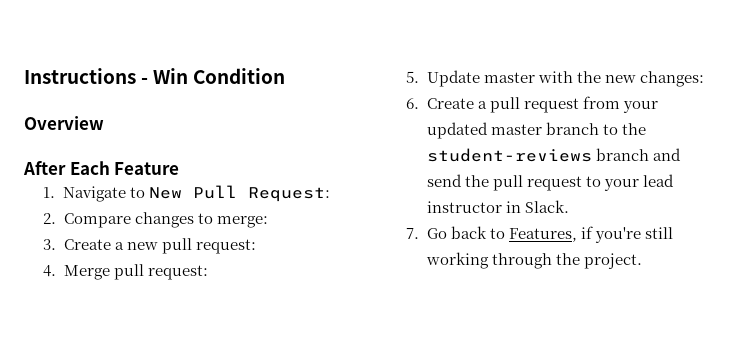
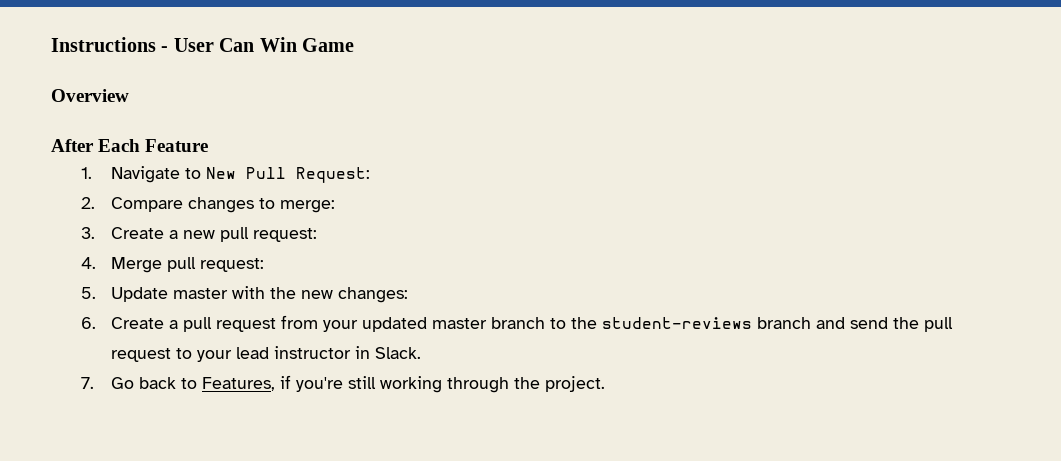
[153,68,286,84] Win Condition -> [173,37,354,52] User Can Win Game

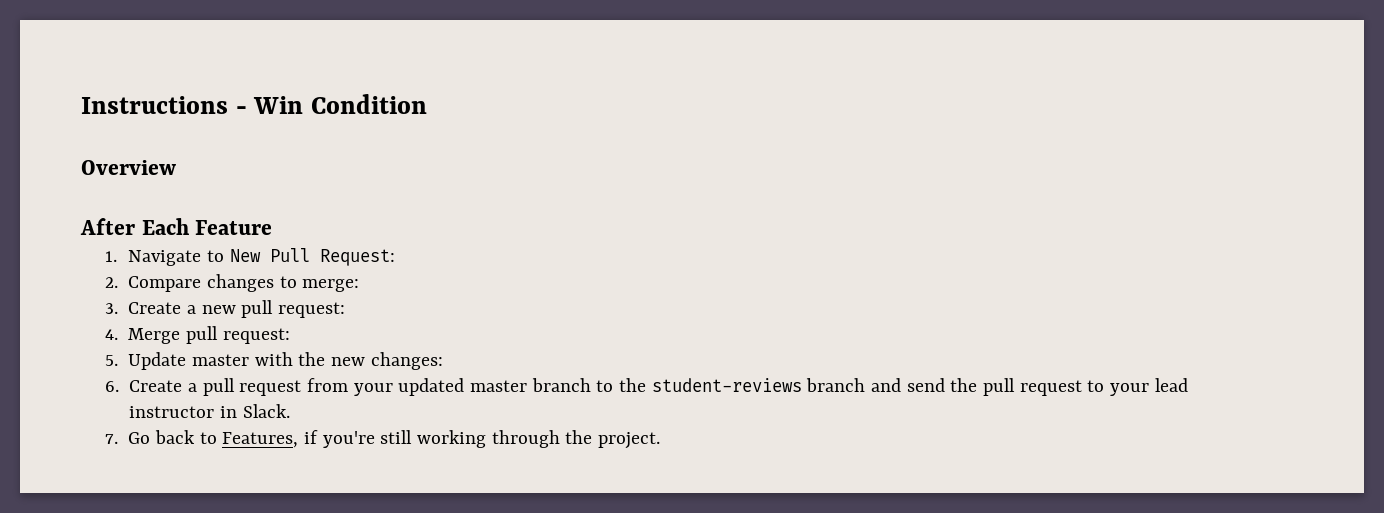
[173,37,354,52] User Can Win Game -> [253,94,428,114] Win Condition

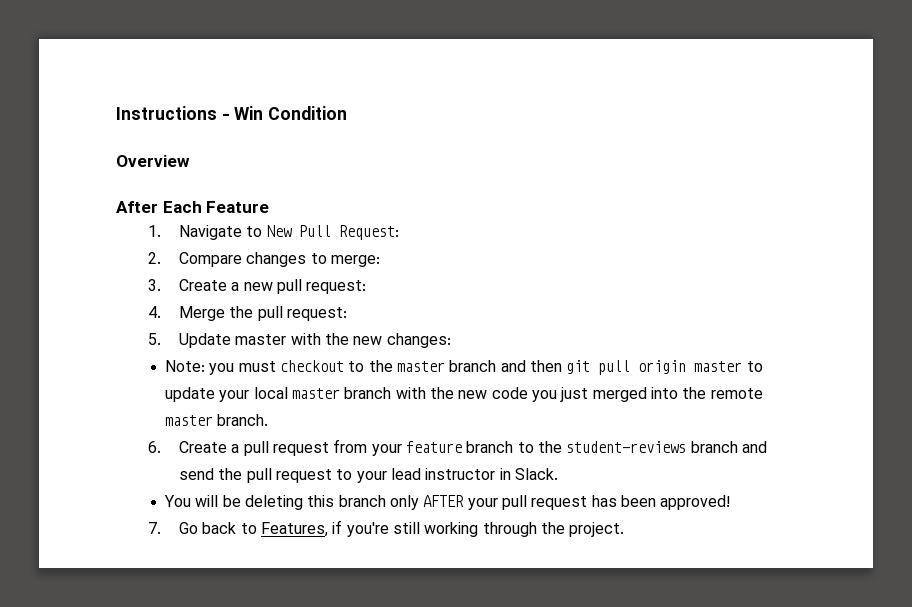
(181, 336) none -> [229,306,254,318] the
(443, 361) none -> [165,360,763,375] [165,387,763,402] [165,414,269,426] // Note: you must checkout to the master branch and then git pull origin master to update your local master branch with the new code you just merged into the remote master branch.
[398,378,527,396] updated master -> [406,441,463,453] feature
(290, 411) none -> [164,495,731,510] // You will be deleting this branch only AFTER your pull request has been approved!

